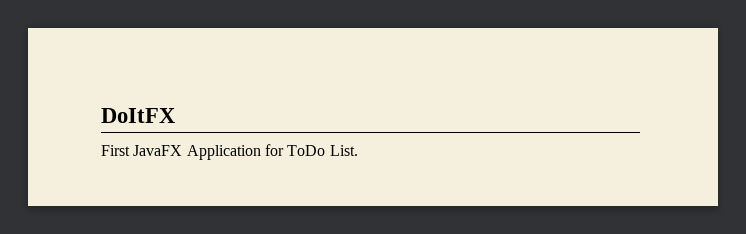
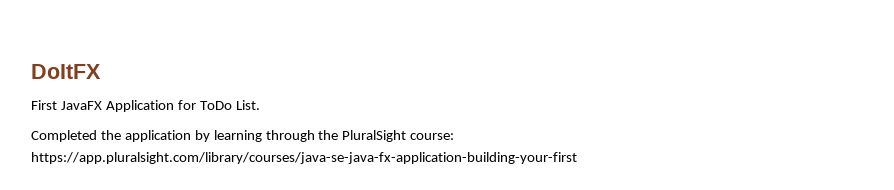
(358, 150) none -> [31,130,455,142] [31,152,577,164] // Completed the application by learning through the PluralSight course: https://app.pluralsight.com/library/courses/java-se-java-fx-application-building-your-first

